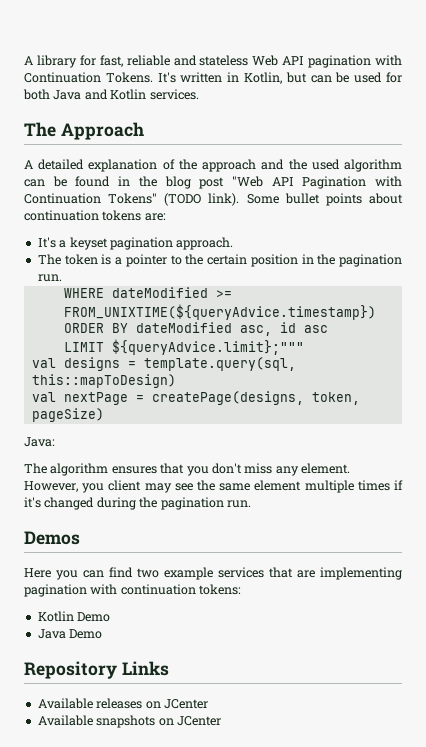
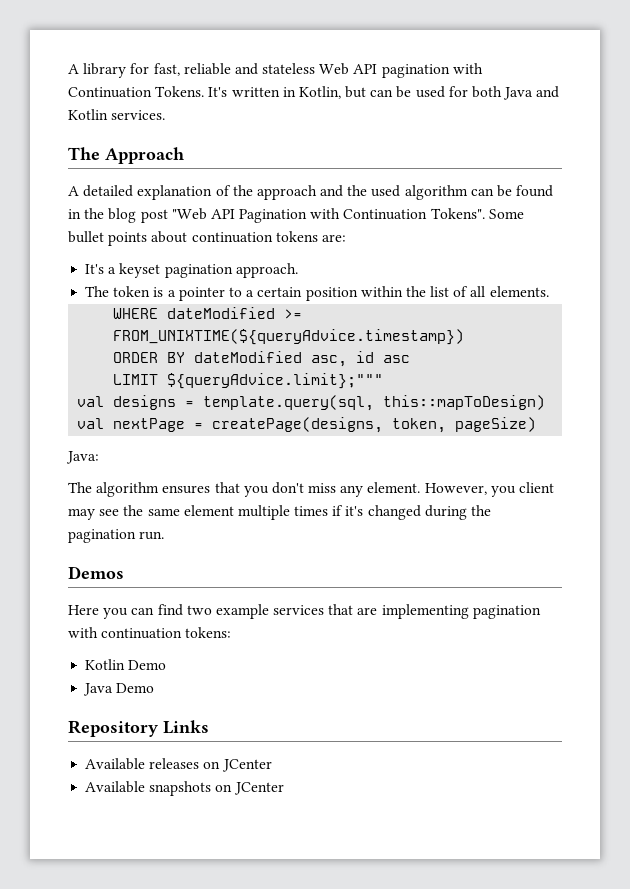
[108,193,240,206] Tokens" (TODO link). -> [430,208,485,219] Tokens".
[185,254,204,265] the -> [246,290,255,297] a
[301,254,402,267] [37,274,62,282] in the pagination run. -> [360,286,549,297] within the list of all elements.

